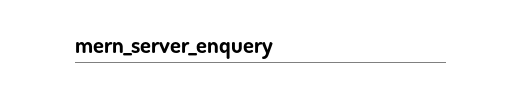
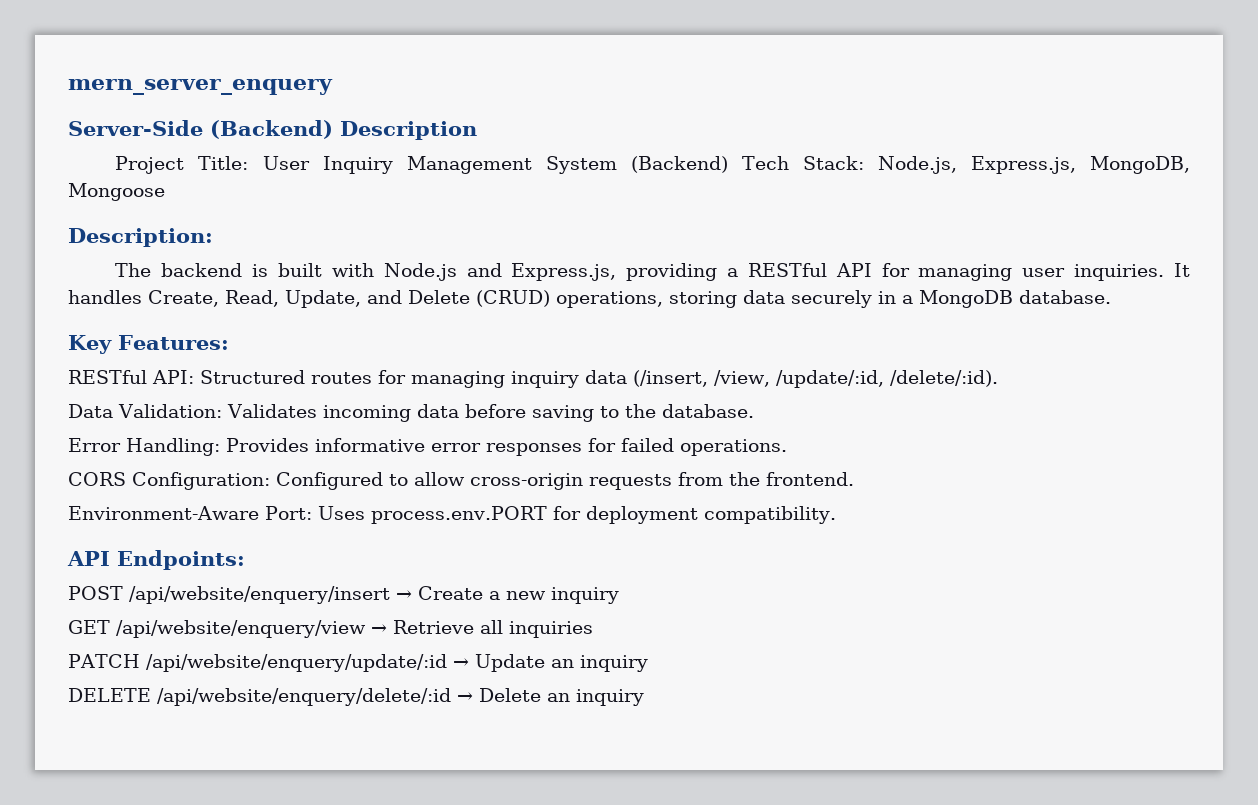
(273, 50) none -> [68,120,477,140] [115,156,1190,174] [68,183,165,201] [68,228,213,247] [115,263,1191,281] [68,290,1111,308] [68,335,229,354] [68,370,998,388] [68,404,754,422] [68,438,787,456] [68,472,854,490] [68,506,836,524] [67,550,245,570] [68,586,619,604] [68,620,593,638] [68,654,648,672] [68,688,644,706] // Server-Side (Backend) Description // Project Title: User Inquiry Management System (Backend) Tech Stack: Node.js, Express.js, MongoDB, Mongoose // Description: // The backend is built with Node.js and Express.js, providing a RESTful API for managing user inquiries. It handles Create, Read, Update, and Delete (CRUD) operations, storing data securely in a MongoDB database. // Key Features: // RESTful API: Structured routes for managing inquiry data (/insert, /view, /update/:id, /delete/:id). // Data Validation: Validates incoming data before saving to the database. // Error Handling: Provides informative error responses for failed operations. // CORS Configuration: Configured to allow cross-origin requests from the frontend. // Environment-Aware Port: Uses process.env.PORT for deployment compatibility. // API Endpoints: // POST /api/website/enquery/insert → Create a new inquiry // GET /api/website/enquery/view → Retrieve all inquiries // PATCH /api/website/enquery/update/:id → Update an inquiry // DELETE /api/website/enquery/delete/:id → Delete an inquiry

